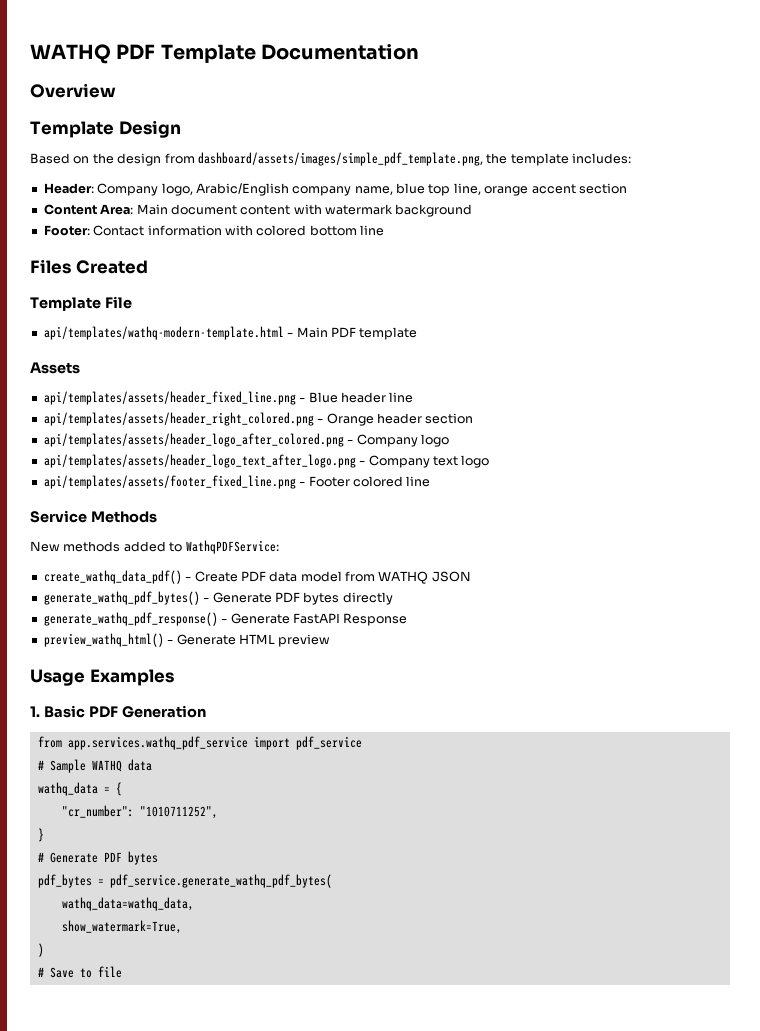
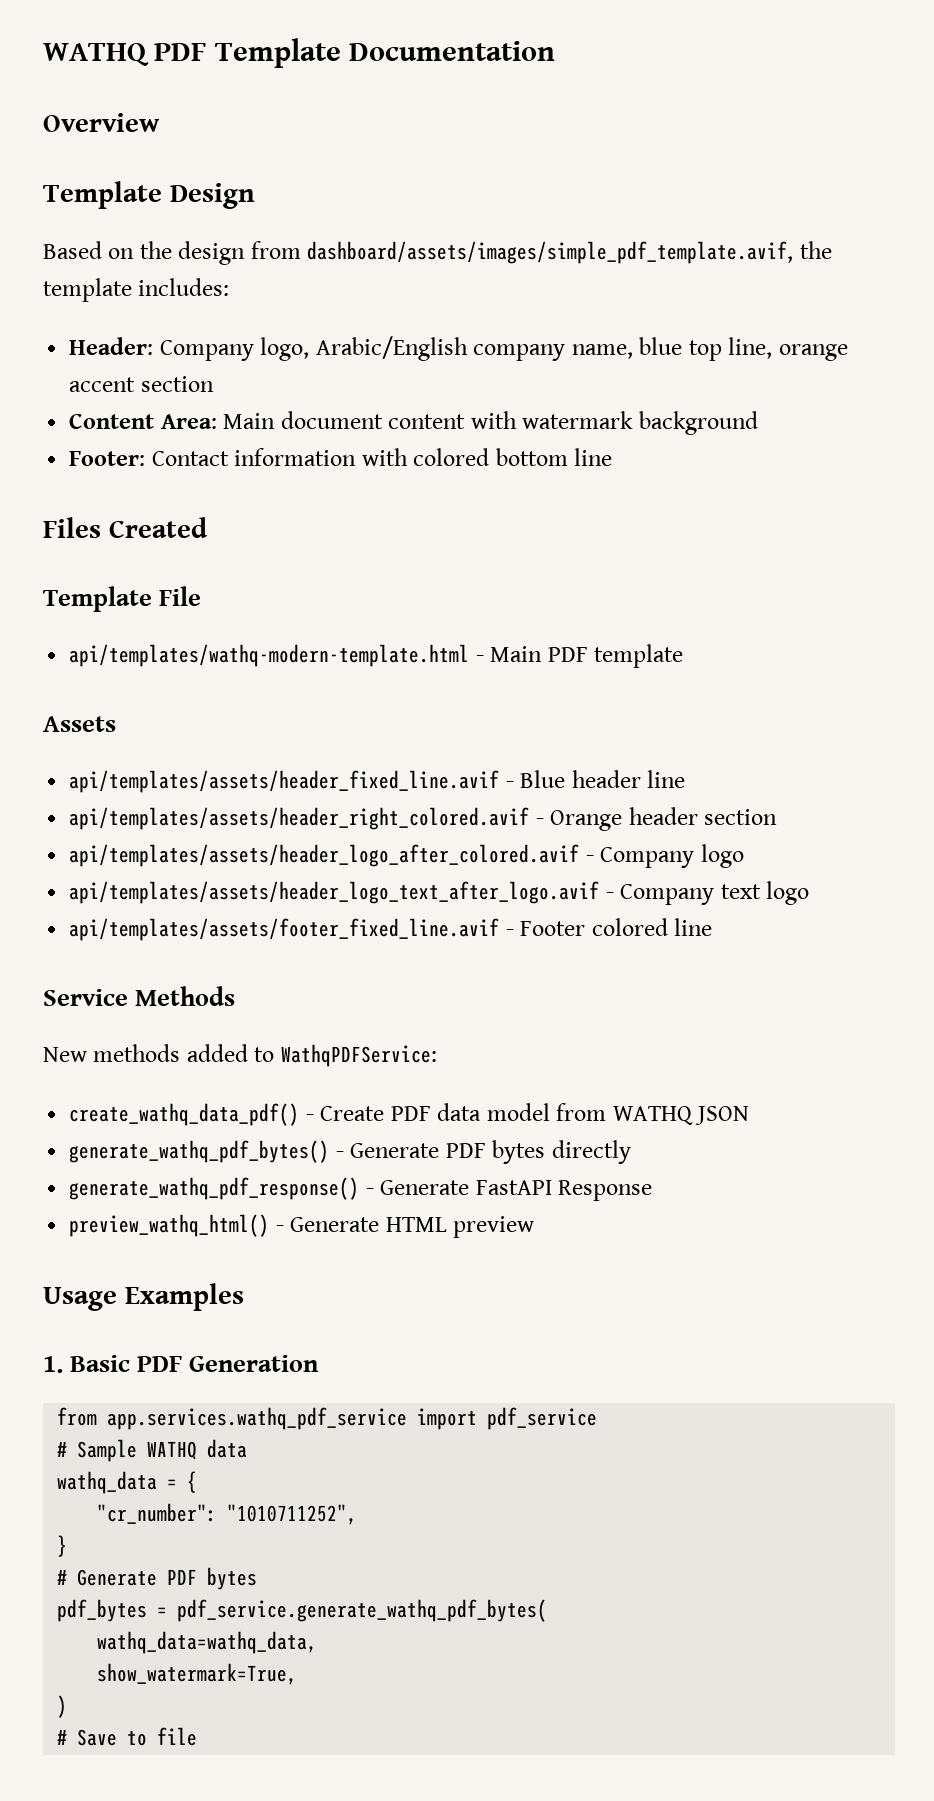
[197,152,483,166] dashboard/assets/images/simple_pdf_template.png, -> [307,241,794,264] dashboard/assets/images/simple_pdf_template.avif,
[43,391,296,405] api/templates/assets/header_fixed_line.png -> [69,770,500,793] api/templates/assets/header_fixed_line.avif
[43,412,314,426] api/templates/assets/header_right_colored.png -> [69,807,530,830] api/templates/assets/header_right_colored.avif
[43,433,344,447] api/templates/assets/header_logo_after_colored.png -> [69,844,580,867] api/templates/assets/header_logo_after_colored.avif
[43,454,356,468] api/templates/assets/header_logo_text_after_logo.png -> [69,881,600,904] api/templates/assets/header_logo_text_after_logo.avif
[43,475,296,489] api/templates/assets/footer_fixed_line.png -> [69,918,500,941] api/templates/assets/footer_fixed_line.avif

